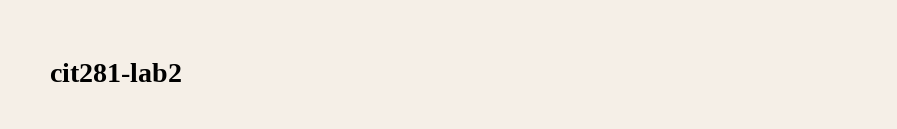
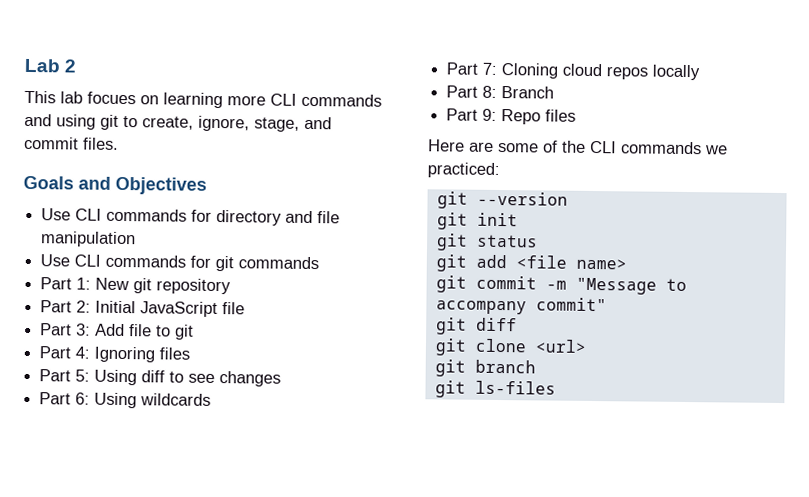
[50,63,182,82] cit281-lab2 -> [24,58,77,73] [24,90,382,109] [24,113,332,132] [24,136,119,150] [23,175,207,195] [41,208,341,226] [41,231,137,248] [40,254,320,272] [40,277,232,295] [40,300,246,318] [40,323,195,340] [39,346,191,363] [39,369,282,387] [39,392,212,409] [446,62,701,81] [446,85,555,99] [446,108,577,125] [428,139,728,155] [427,162,500,179] [436,191,568,209] [436,212,518,230] [435,233,538,251] [435,254,627,272] [435,275,687,295] [435,297,607,315] [435,317,517,335] [434,338,587,356] [434,359,536,377] [434,380,556,398] Lab 2 // This lab focues on learning more CLI commands and using git to create, ignore, stage, and commit files. // Goals and Objectives // Use CLI commands for directory and file manipulation // Use CLI commands for git commands // Part 1: New git repository // Part 2: Initial JavaScript file // Part 3: Add file to git // Part 4: Ignoring files // Part 5: Using diff to see changes // Part 6: Using wildcards // Part 7: Cloning cloud repos locally // Part 8: Branch // Part 9: Repo files // Here are some of the CLI commands we practiced: // git --version // git init // git status // git add <file name> // git commit -m "Message to accompany commit" // git diff // git clone <url> // git branch // git ls-files

